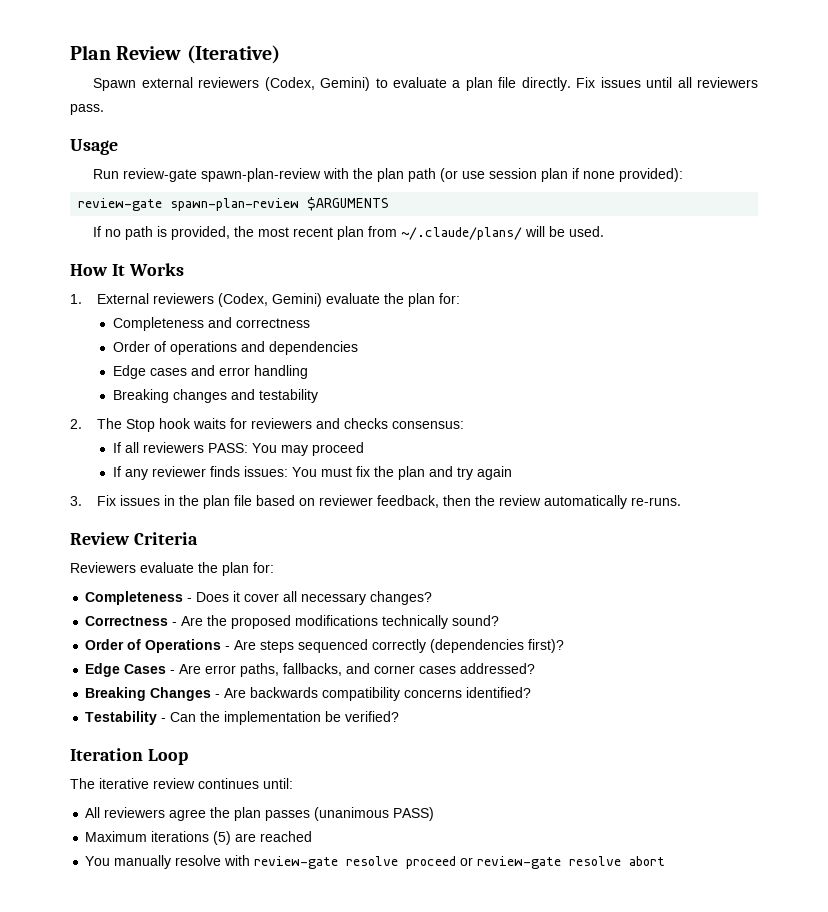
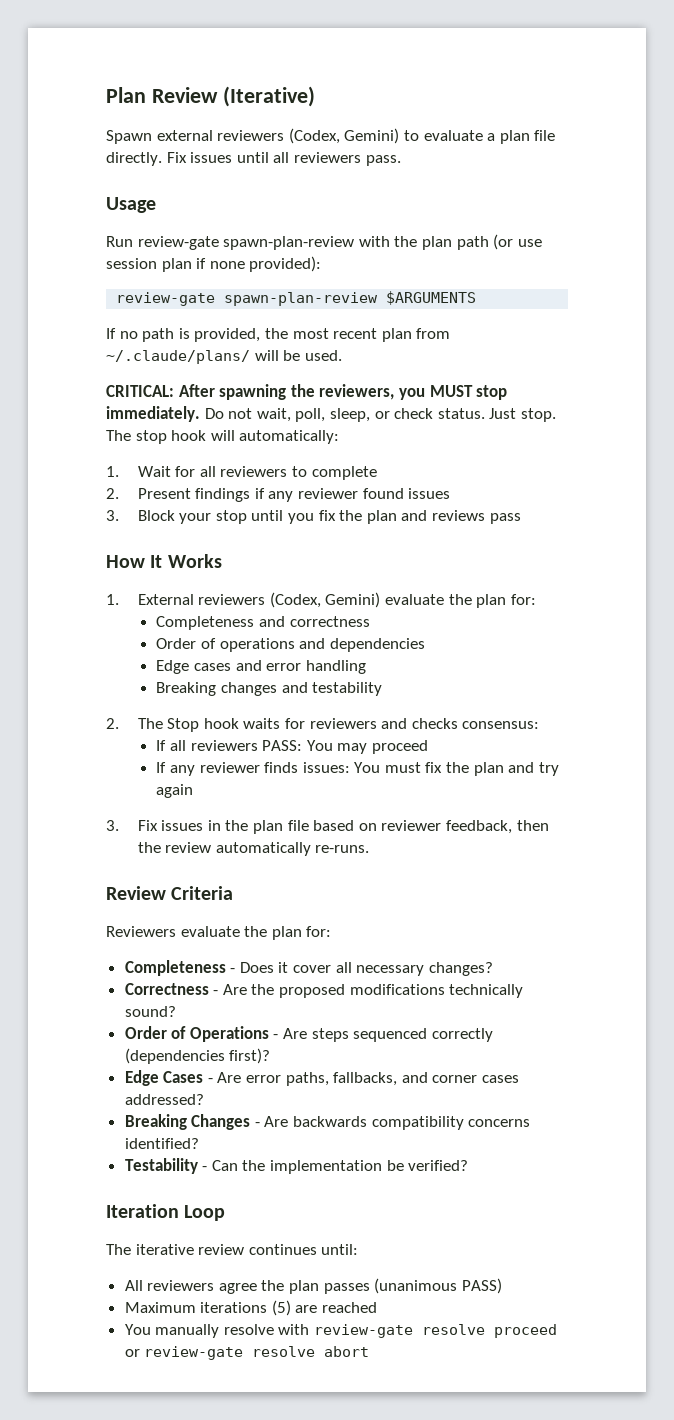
(605, 231) none -> [106,384,508,400] [106,406,556,422] [106,430,340,444] [106,466,377,480] [106,488,451,502] [106,510,521,524] // CRITICAL: After spawning the reviewers, you MUST stop immediately. Do not wait, poll, sleep, or check status. Just stop. The stop hook will automatically: // 1. Wait for all reviewers to complete // 2. Present findings if any reviewer found issues // 3. Block your stop until you fix the plan and reviews pass

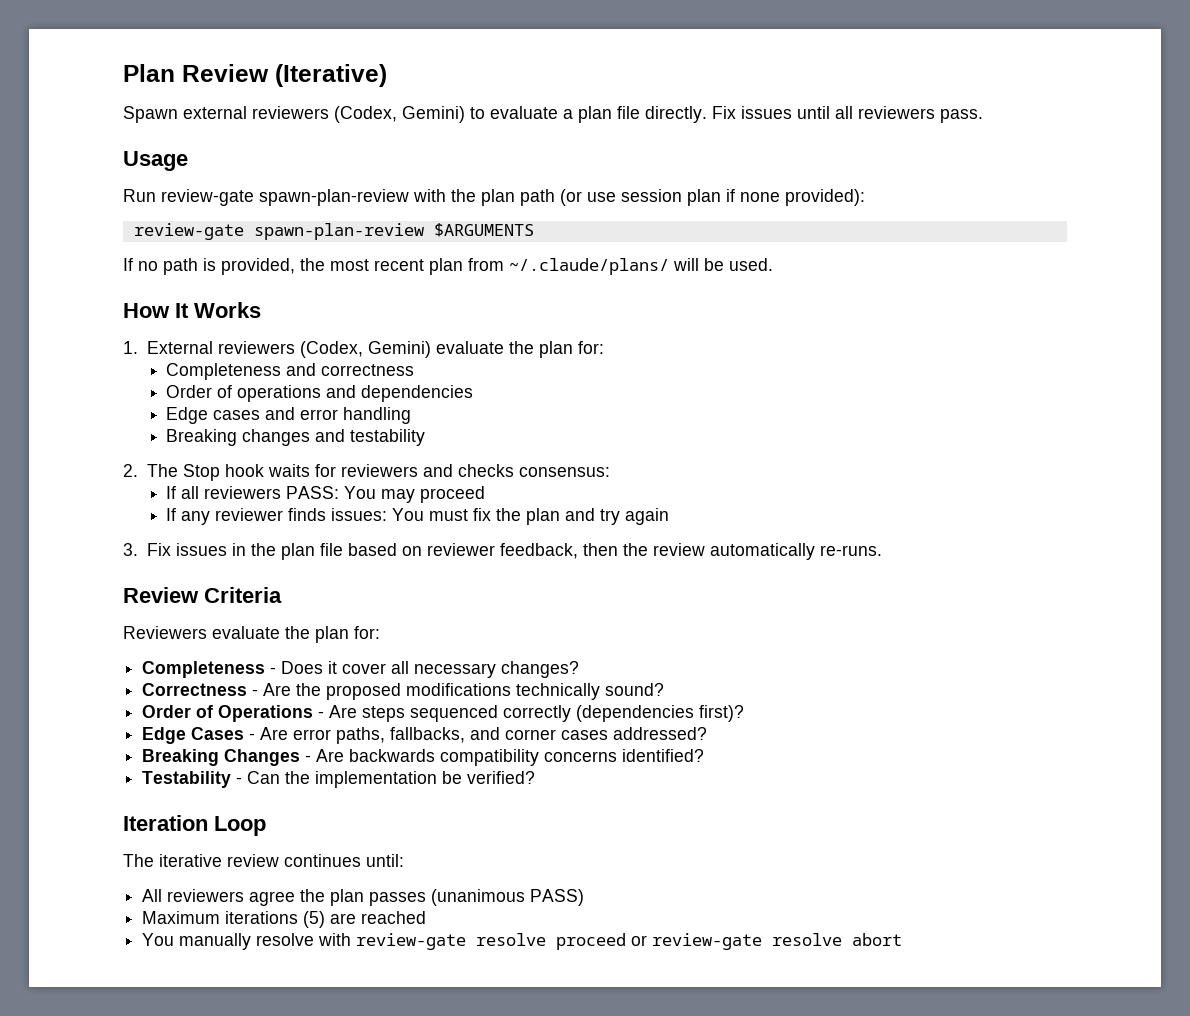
[106,384,508,400] [106,406,556,422] [106,430,340,444] [106,466,377,480] [106,488,451,502] [106,510,521,524] // CRITICAL: After spawning the reviewers, you MUST stop immediately. Do not wait, poll, sleep, or check status. Just stop. The stop hook will automatically: // 1. Wait for all reviewers to complete // 2. Present findings if any reviewer found issues // 3. Block your stop until you fix the plan and reviews pass -> (773, 264) none

